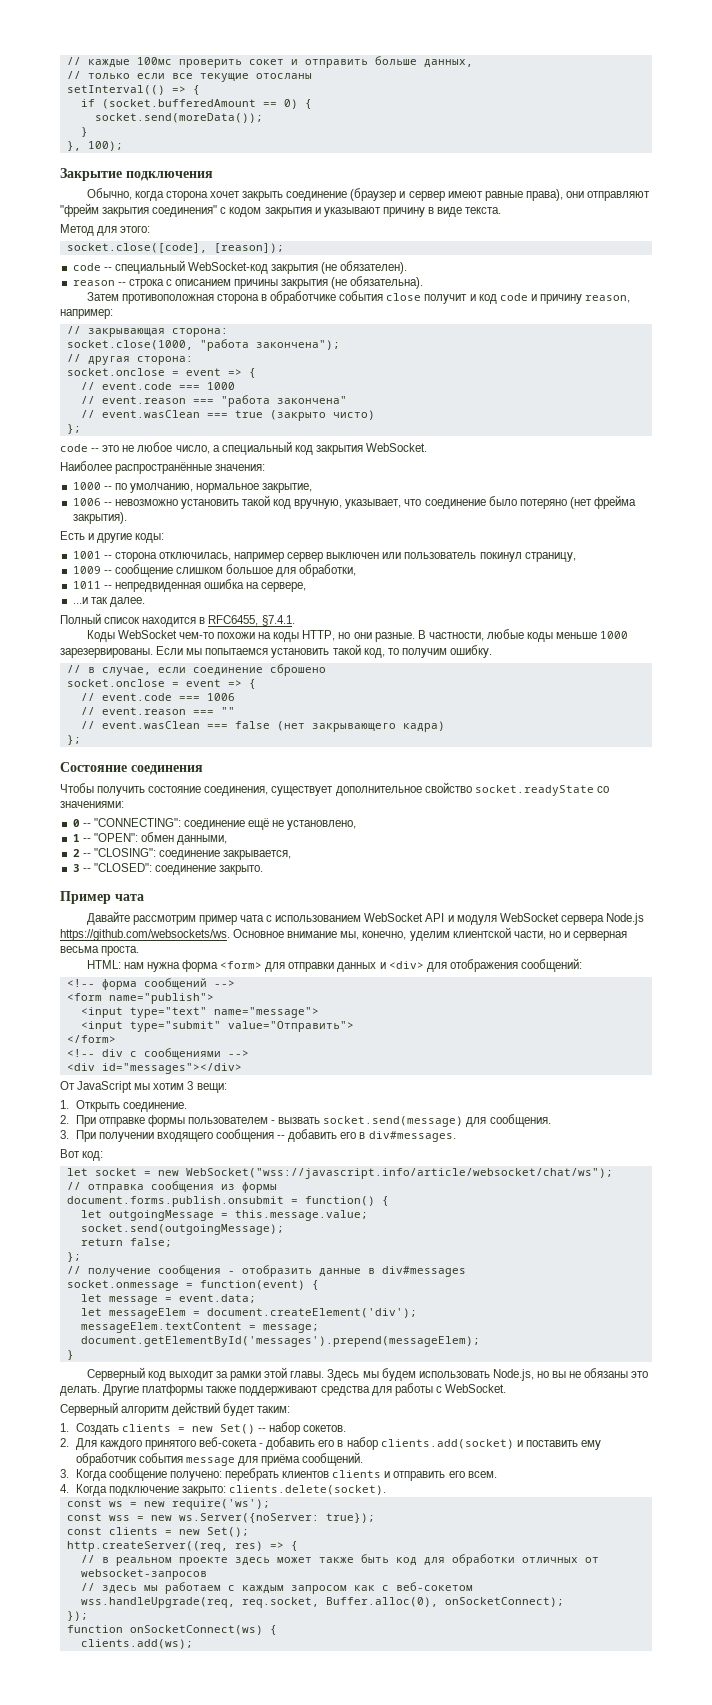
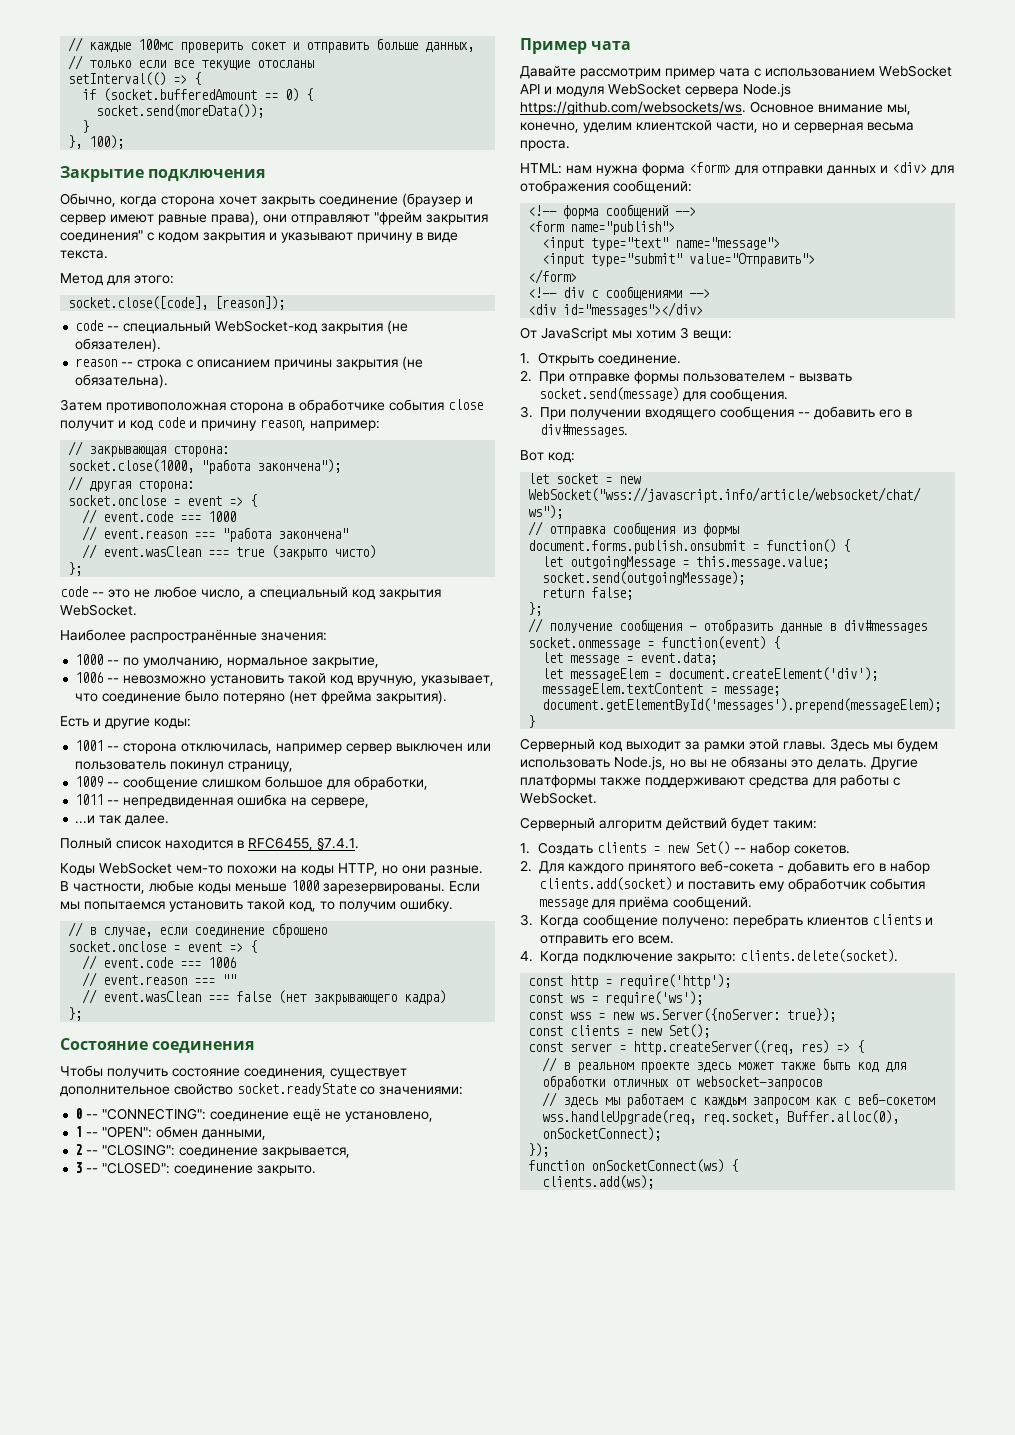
(387, 1490) none -> [528,974,732,989] // const http = require('http');
[143,1501,165,1507] new -> (599, 999) none
(249, 1532) none -> [528,1042,627,1052] const server =

